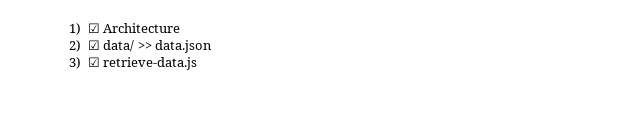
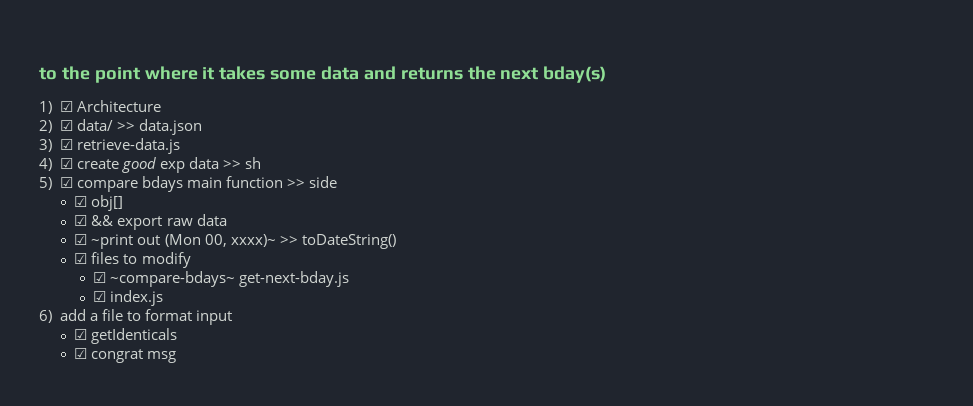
(69, 29) none -> [39,66,607,83] to the point where it takes some data and returns the next bday(s) //
(198, 63) none -> [39,157,261,173] [39,176,337,192] [74,195,124,211] [74,214,227,230] [74,234,396,249] [74,252,191,268] [93,271,350,287] [93,290,164,306] [39,309,232,325] [74,328,178,344] [74,348,177,363] // 4) ☑ create good exp data >> sh // 5) ☑ compare bdays main function >> side // ☑ obj[] // ☑ && export raw data // ☑ ~print out (Mon 00, xxxx)~ >> toDateString() // ☑ files to modify // ☑ ~compare-bdays~ get-next-bday.js // ☑ index.js // 6) add a file to format input // ☑ getIdenticals // ☑ congrat msg

